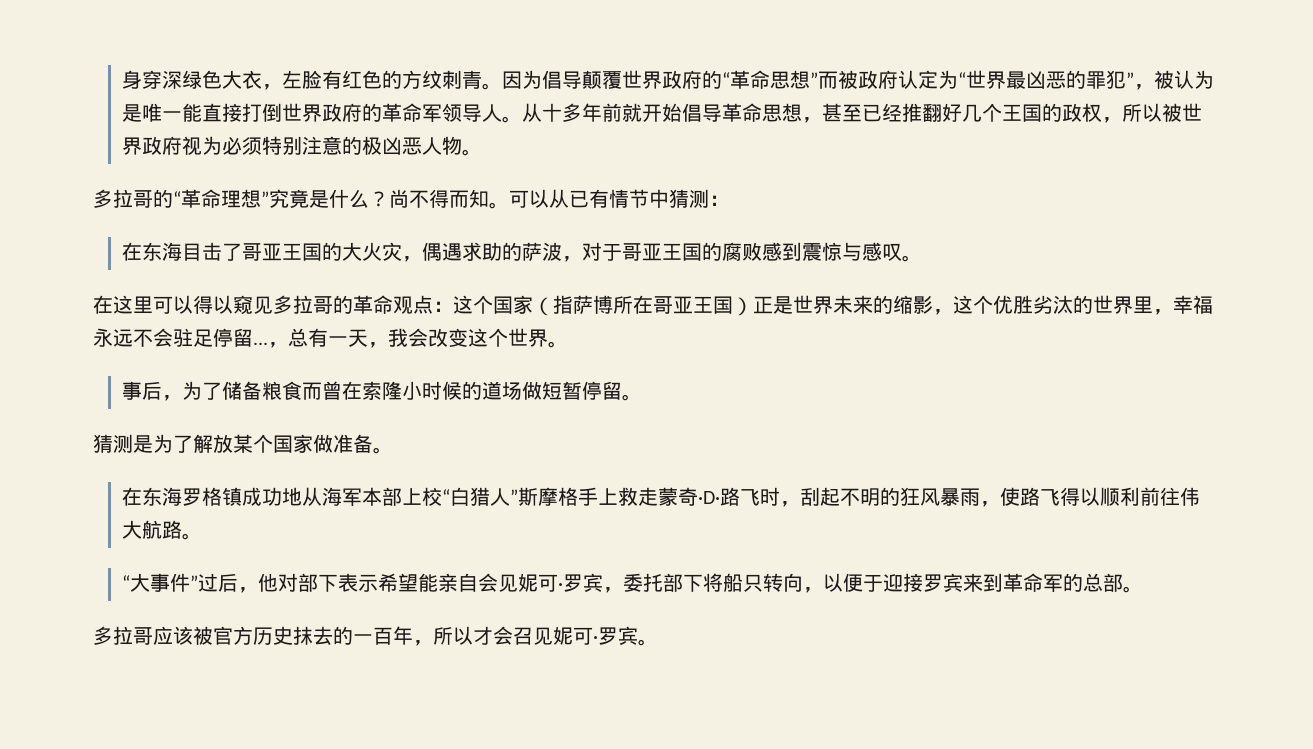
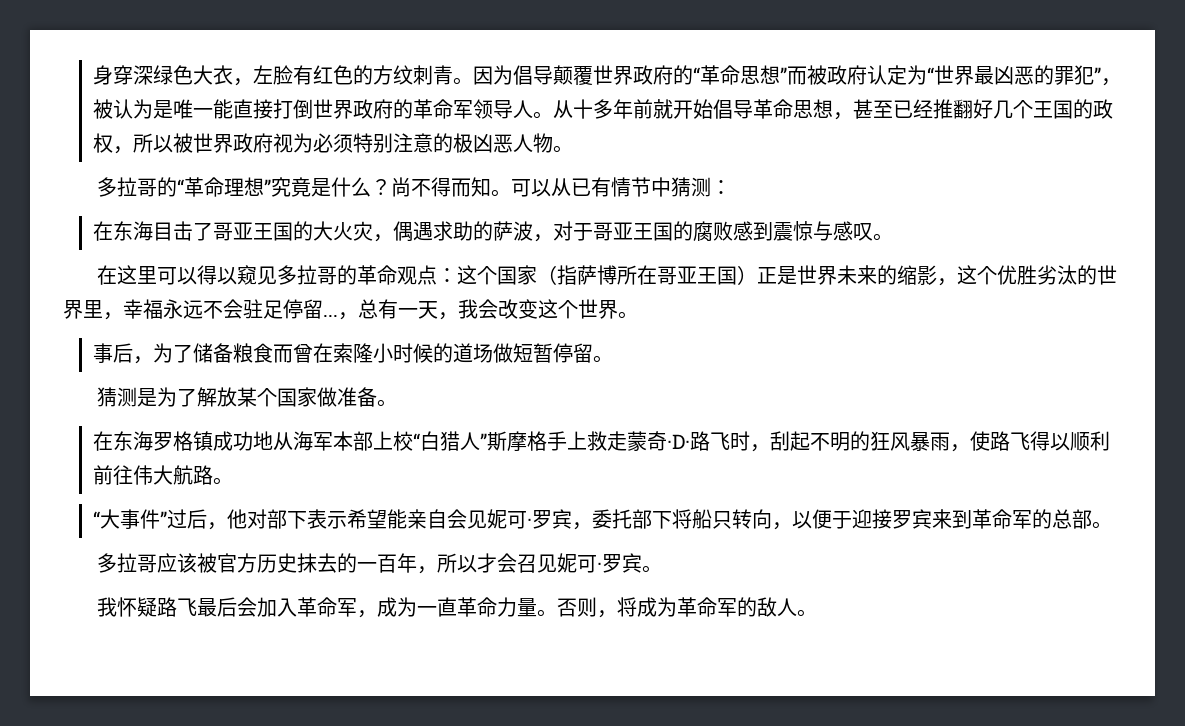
(658, 642) none -> [97,597,818,618] // 我怀疑路飞最后会加入革命军，成为一直革命力量。否则，将成为革命军的敌人。

